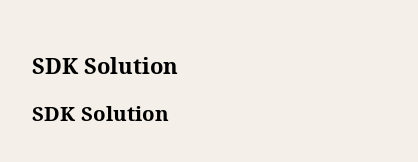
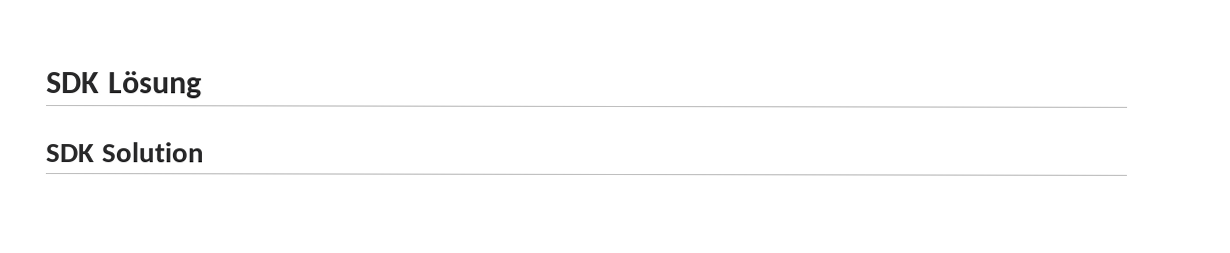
[32,57,178,74] SDK Solution -> [46,71,202,99] SDK Lösung

